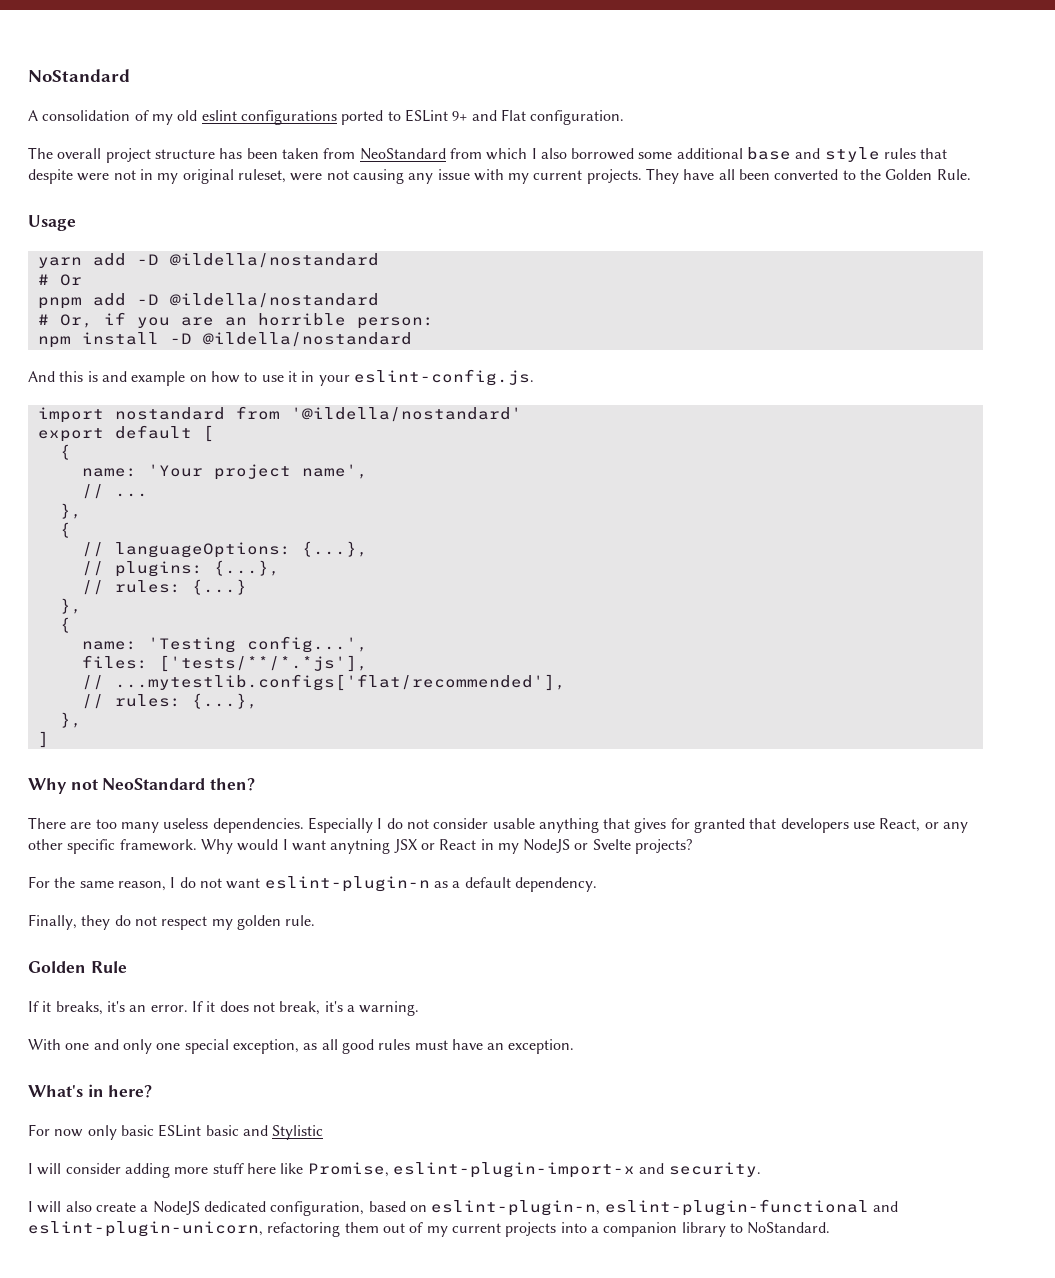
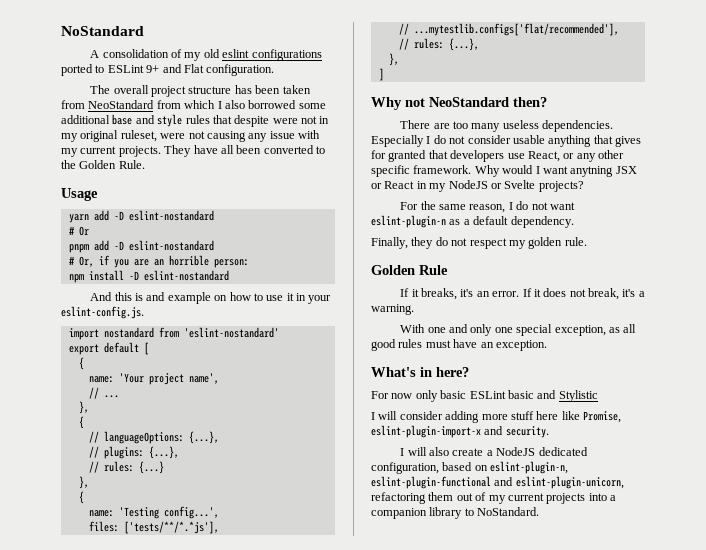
[169,253,379,268] @ildella/nostandard -> [128,210,214,221] eslint-nostandard
[169,293,379,308] @ildella/nostandard -> [128,240,214,251] eslint-nostandard
[202,332,412,347] @ildella/nostandard -> [143,270,229,281] eslint-nostandard
[290,407,522,422] '@ildella/nostandard' -> [183,327,279,338] 'eslint-nostandard'

